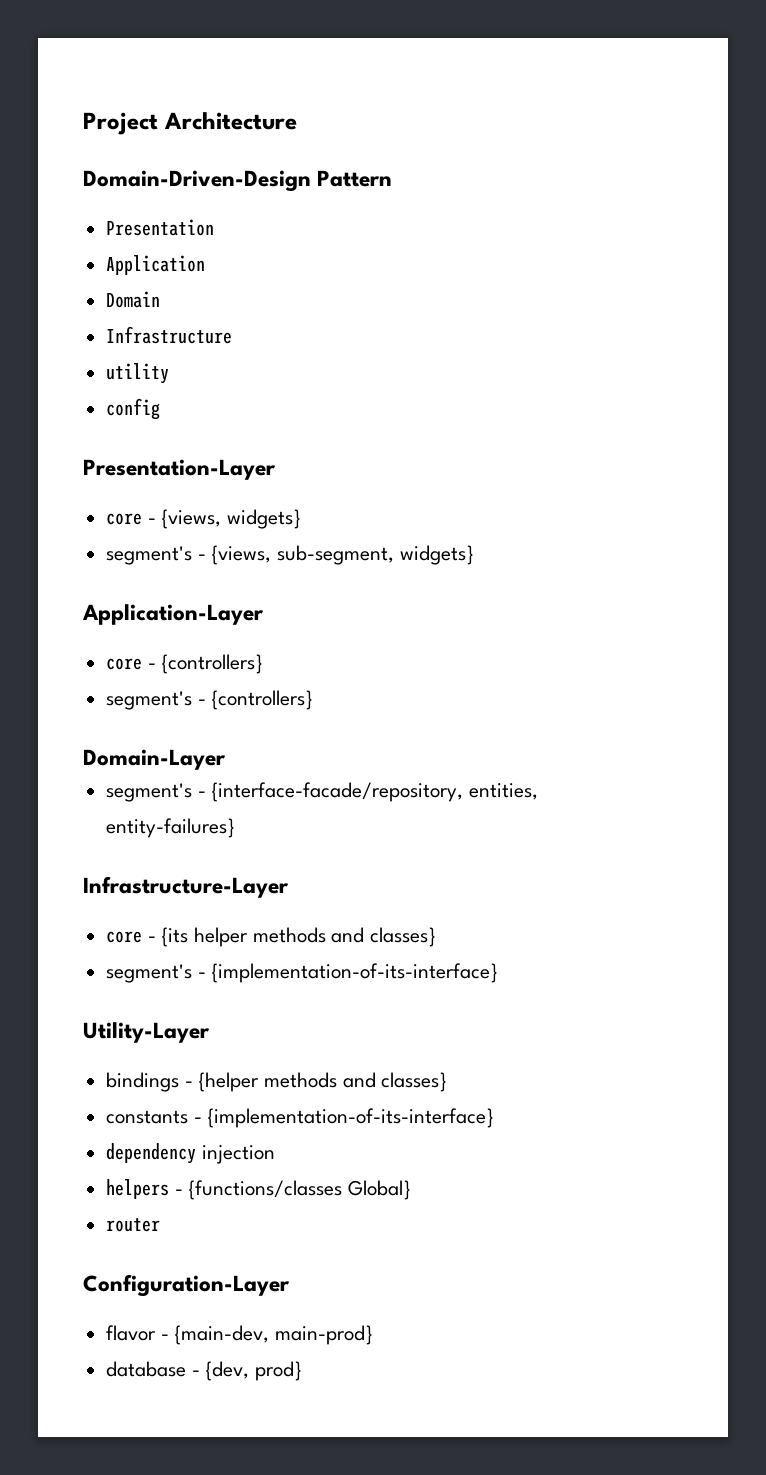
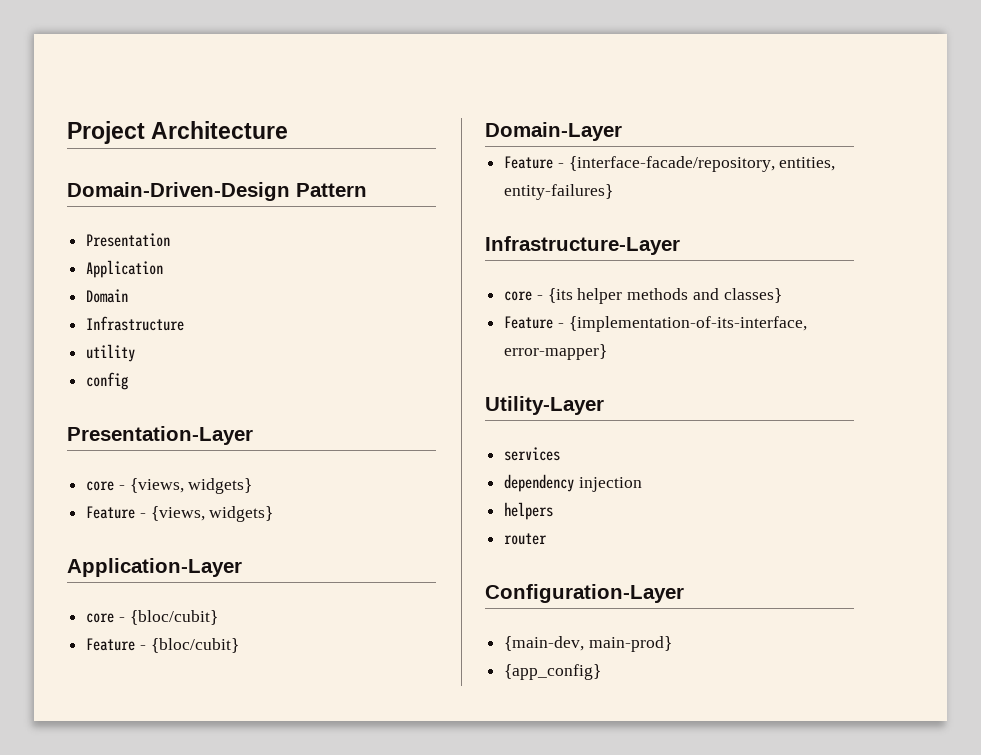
[106,545,395,565] segment's - {views, sub-segment, -> [86,506,205,521] Feature - {views,
[161,654,264,674] [106,690,314,710] {controllers} // segment's - {controllers} -> [129,610,218,625] [86,638,239,653] {bloc/cubit} // Feature - {bloc/cubit}
[106,783,193,802] segment's -> [504,156,554,169] Feature
[106,963,499,983] [83,1022,210,1043] [106,1072,448,1092] [106,1108,495,1128] segment's - {implementation-of-its-interface} // Utility-Layer // bindings - {helper methods and classes} // constants - {implementation-of-its-interface} -> [504,316,807,332] [504,344,608,360] [485,396,604,415] [504,447,561,461] Feature - {implementation-of-its-interface, error-mapper} // Utility-Layer // services
[174,1180,412,1200] - {functions/classes Global} -> (554, 511) none
[106,1325,169,1341] flavor - -> (684, 593) none
[106,1361,303,1381] database - {dev, prod} -> [504,664,602,680] {app_config}

